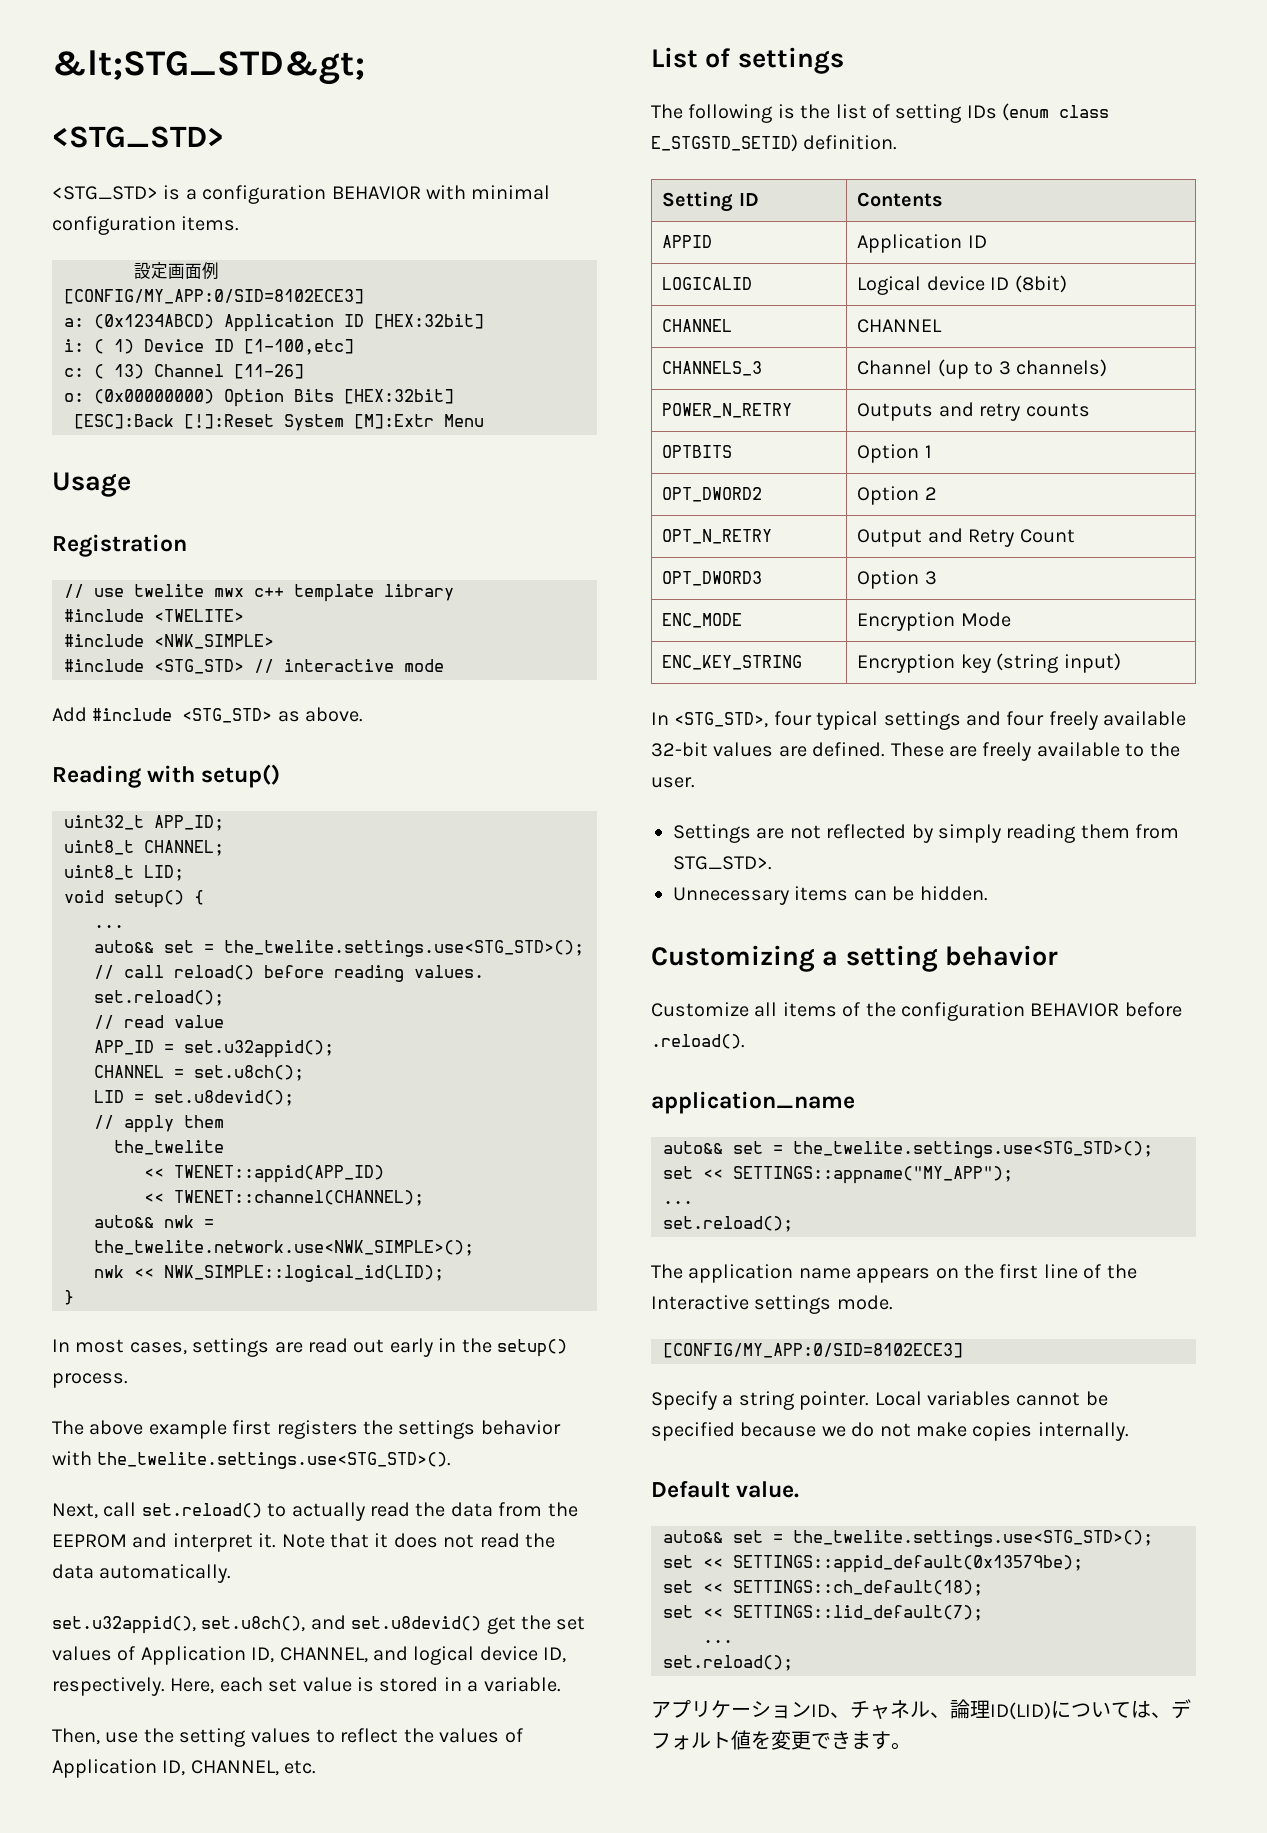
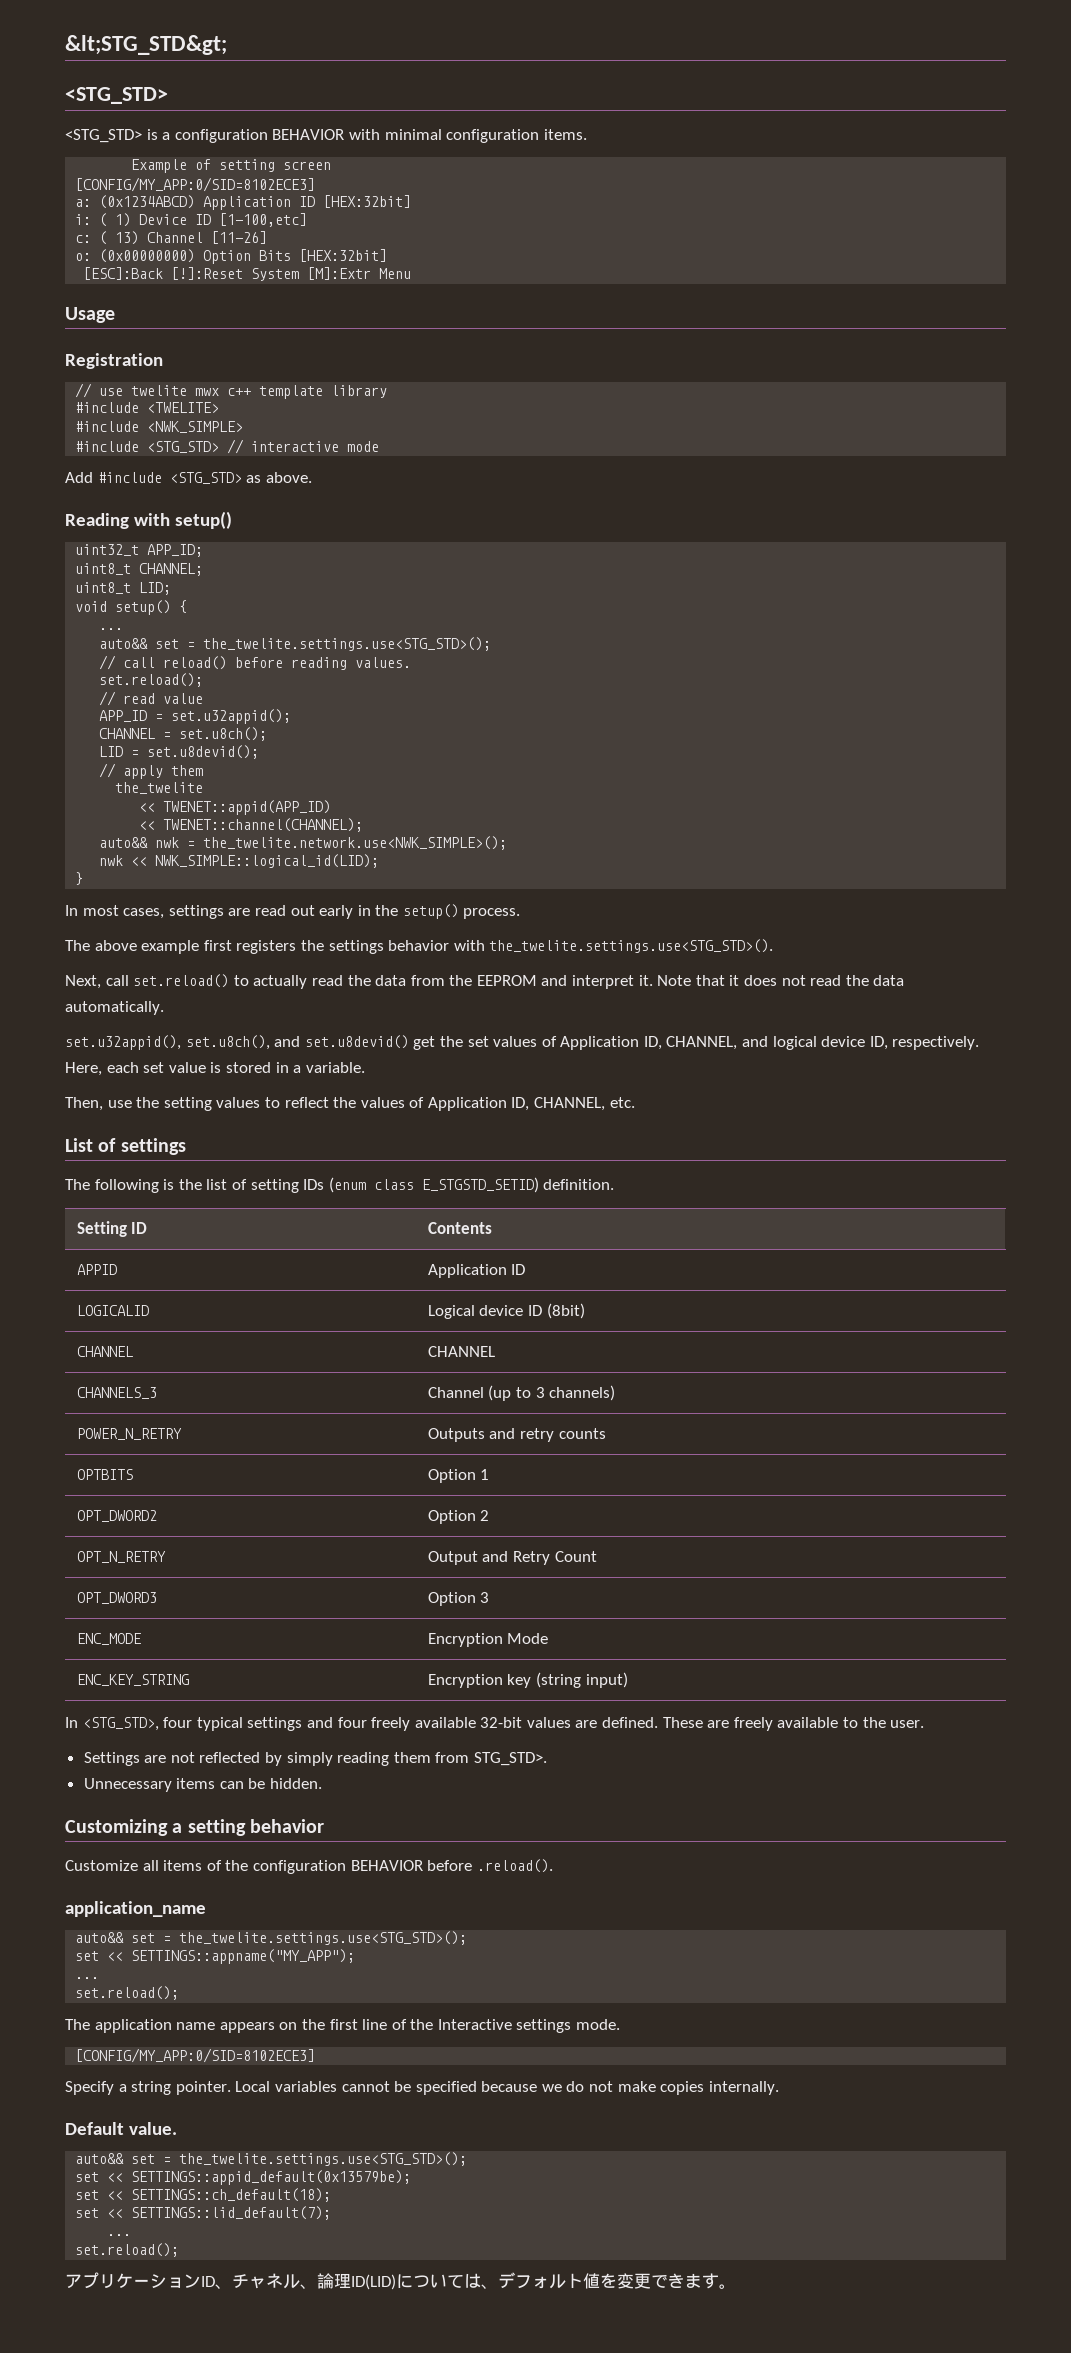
[134,262,219,280] 設定画面例 -> [131,159,332,173] Example of setting screen

